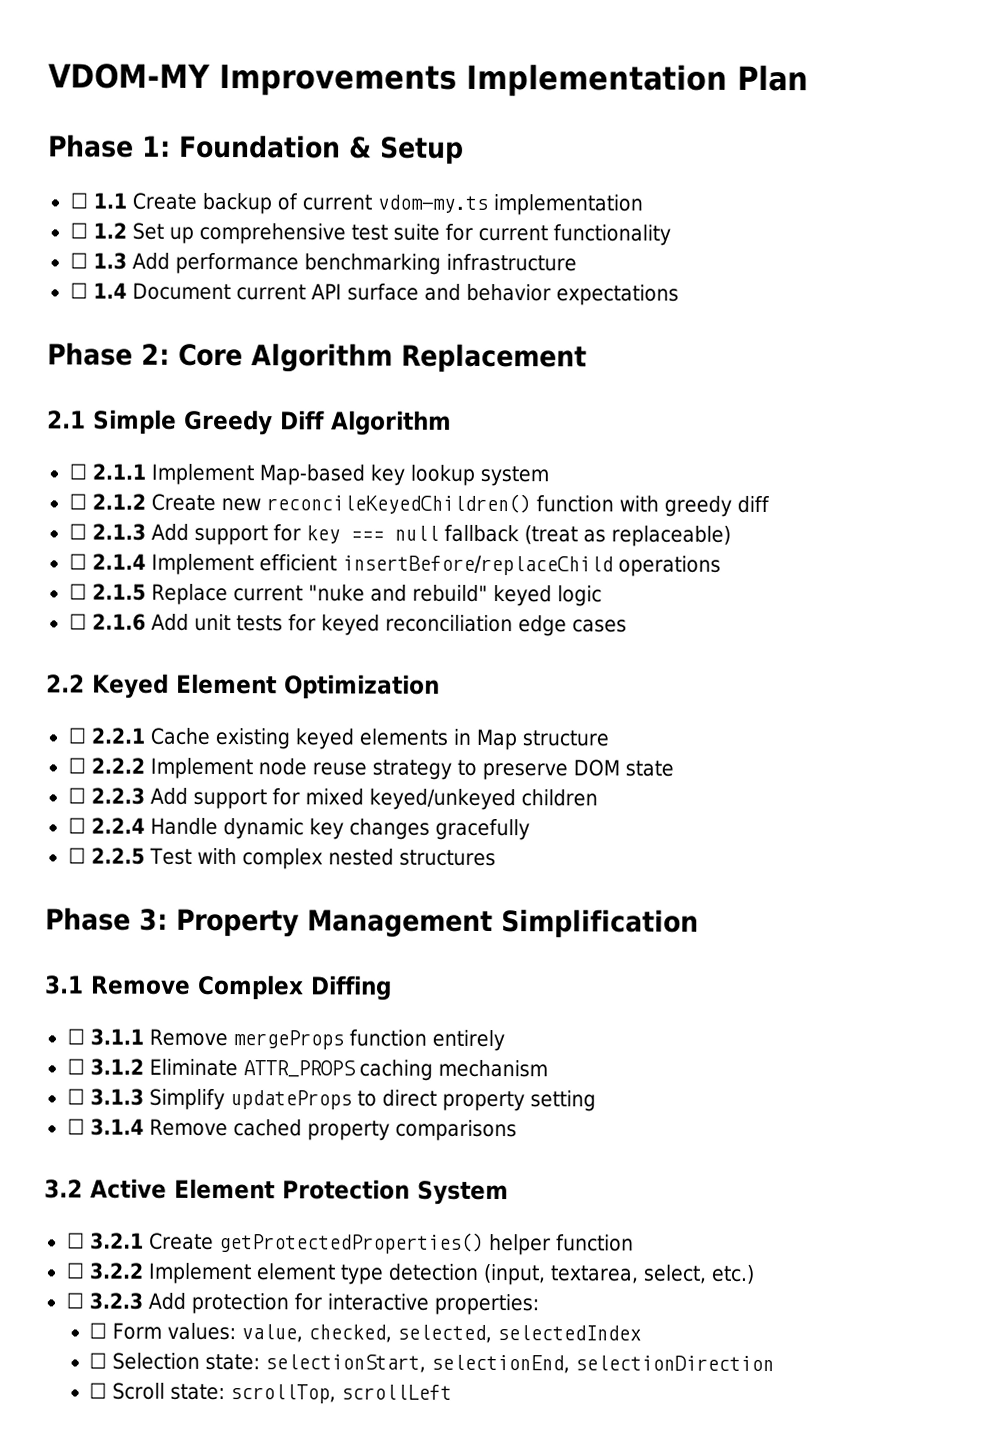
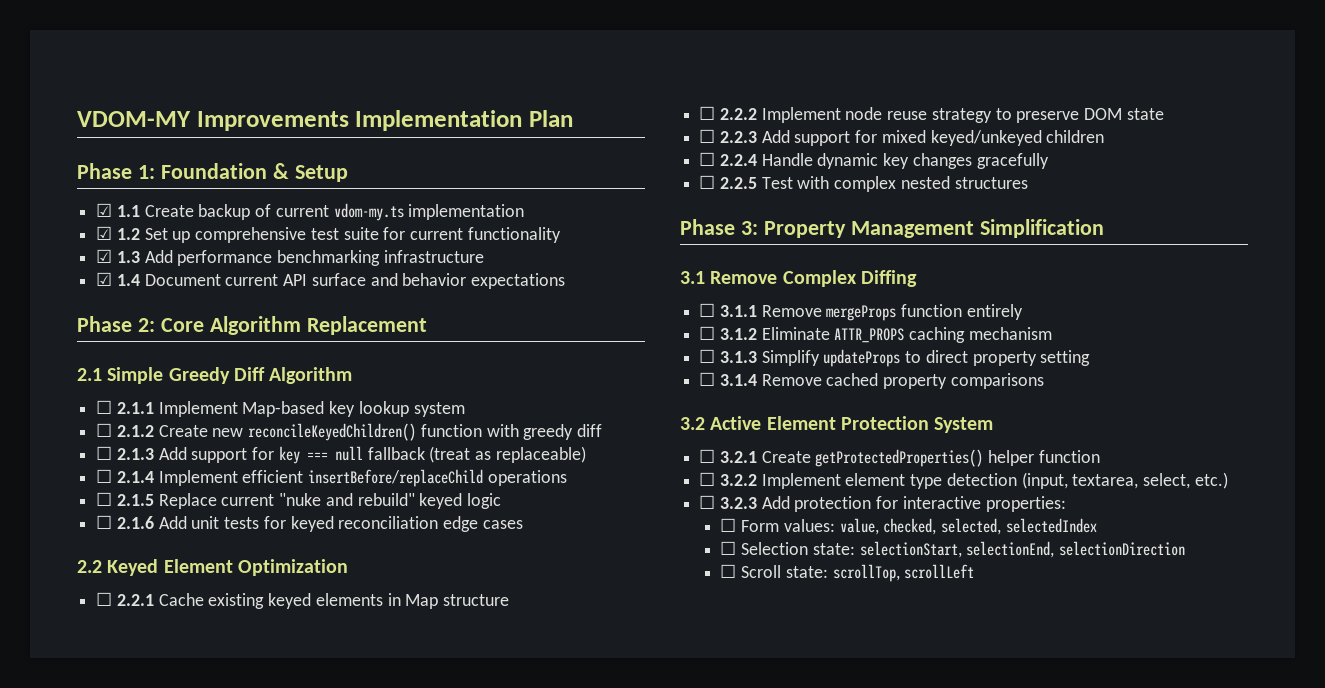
[69,192,88,209] ☐ -> [96,203,113,217] ☑
[69,222,88,239] ☐ -> [96,226,113,240] ☑
[69,252,88,269] ☐ -> [96,249,113,263] ☑
[69,282,88,299] ☐ -> [96,272,113,286] ☑

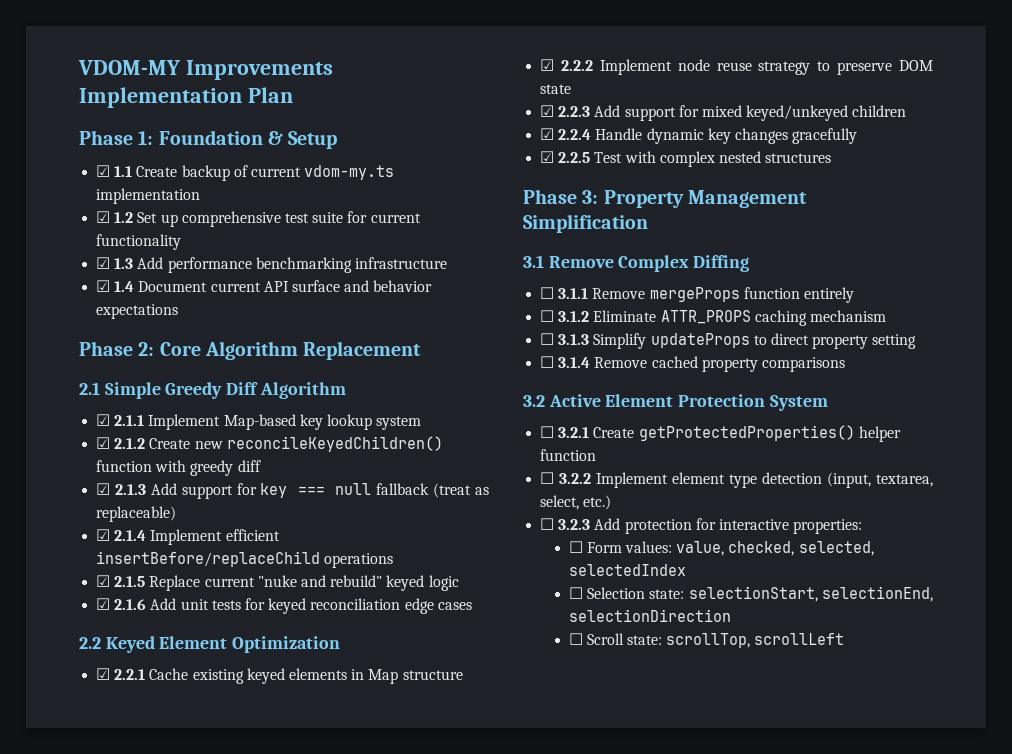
[96,400,113,414] ☐ -> [96,414,111,426] ☑
[96,423,113,437] ☐ -> [96,437,111,449] ☑
[96,446,113,460] ☐ -> [96,483,111,495] ☑
[96,469,113,483] ☐ -> [96,529,111,541] ☑
[96,492,113,506] ☐ -> [96,575,111,587] ☑
[96,515,113,529] ☐ -> [96,598,111,610] ☑
[96,592,113,606] ☐ -> [96,668,111,680] ☑
[699,106,716,120] ☐ -> [540,59,555,71] ☑
[699,129,716,143] ☐ -> [540,105,555,117] ☑
[699,152,716,166] ☐ -> [540,128,555,140] ☑
[699,175,716,189] ☐ -> [540,151,555,163] ☑

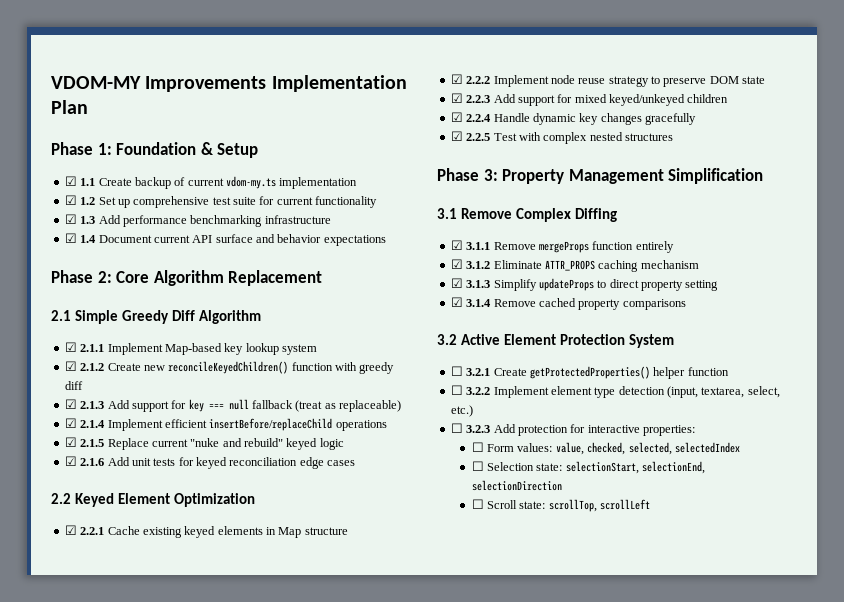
[540,287,555,299] ☐ -> [450,240,463,250] ☑
[540,310,555,322] ☐ -> [450,259,463,269] ☑
[540,333,555,345] ☐ -> [450,278,463,288] ☑
[540,356,555,368] ☐ -> [450,297,463,307] ☑

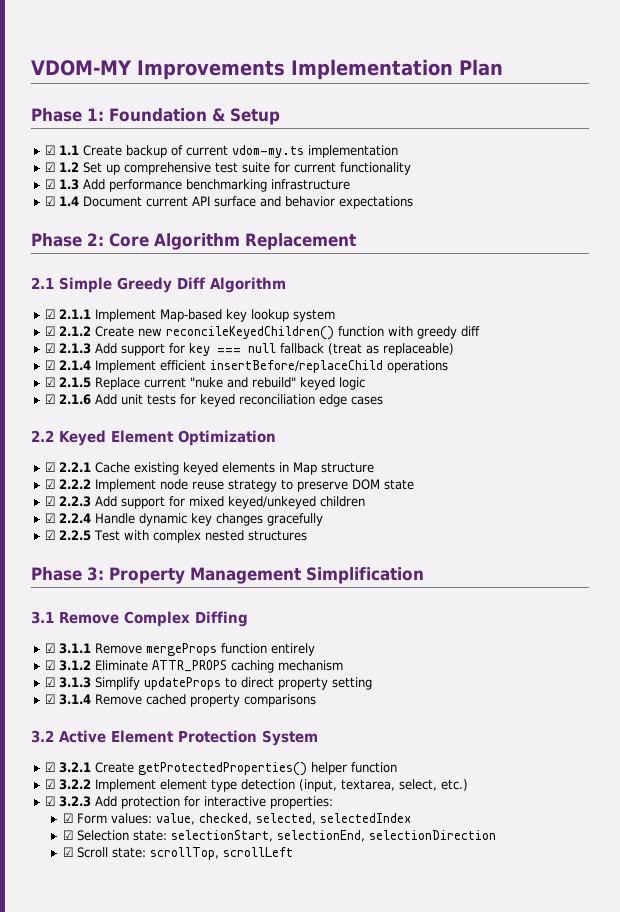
[450,366,463,376] ☐ -> [44,762,55,772] ☑
[450,385,463,395] ☐ -> [44,779,55,789] ☑
[450,423,463,433] ☐ -> [44,796,55,806] ☑
[471,442,484,452] ☐ -> [62,813,73,823] ☑
[471,461,484,471] ☐ -> [62,830,73,840] ☑
[471,499,484,509] ☐ -> [62,847,73,857] ☑

